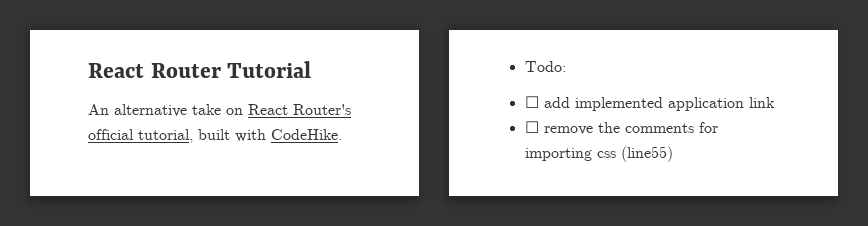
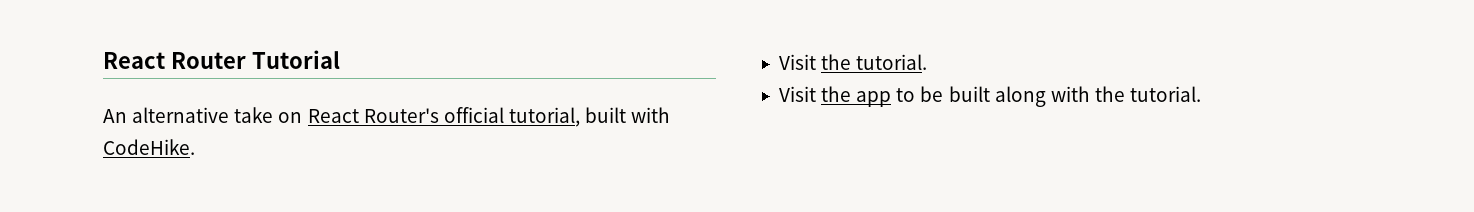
[524,61,566,72] [524,96,775,111] [524,121,718,135] [524,146,673,162] Todo: // ☐ add implemented application link // ☐ remove the comments for importing css (line55) -> [778,54,928,70] [778,86,1202,107] Visit the tutorial. // Visit the app to be built along with the tutorial.

